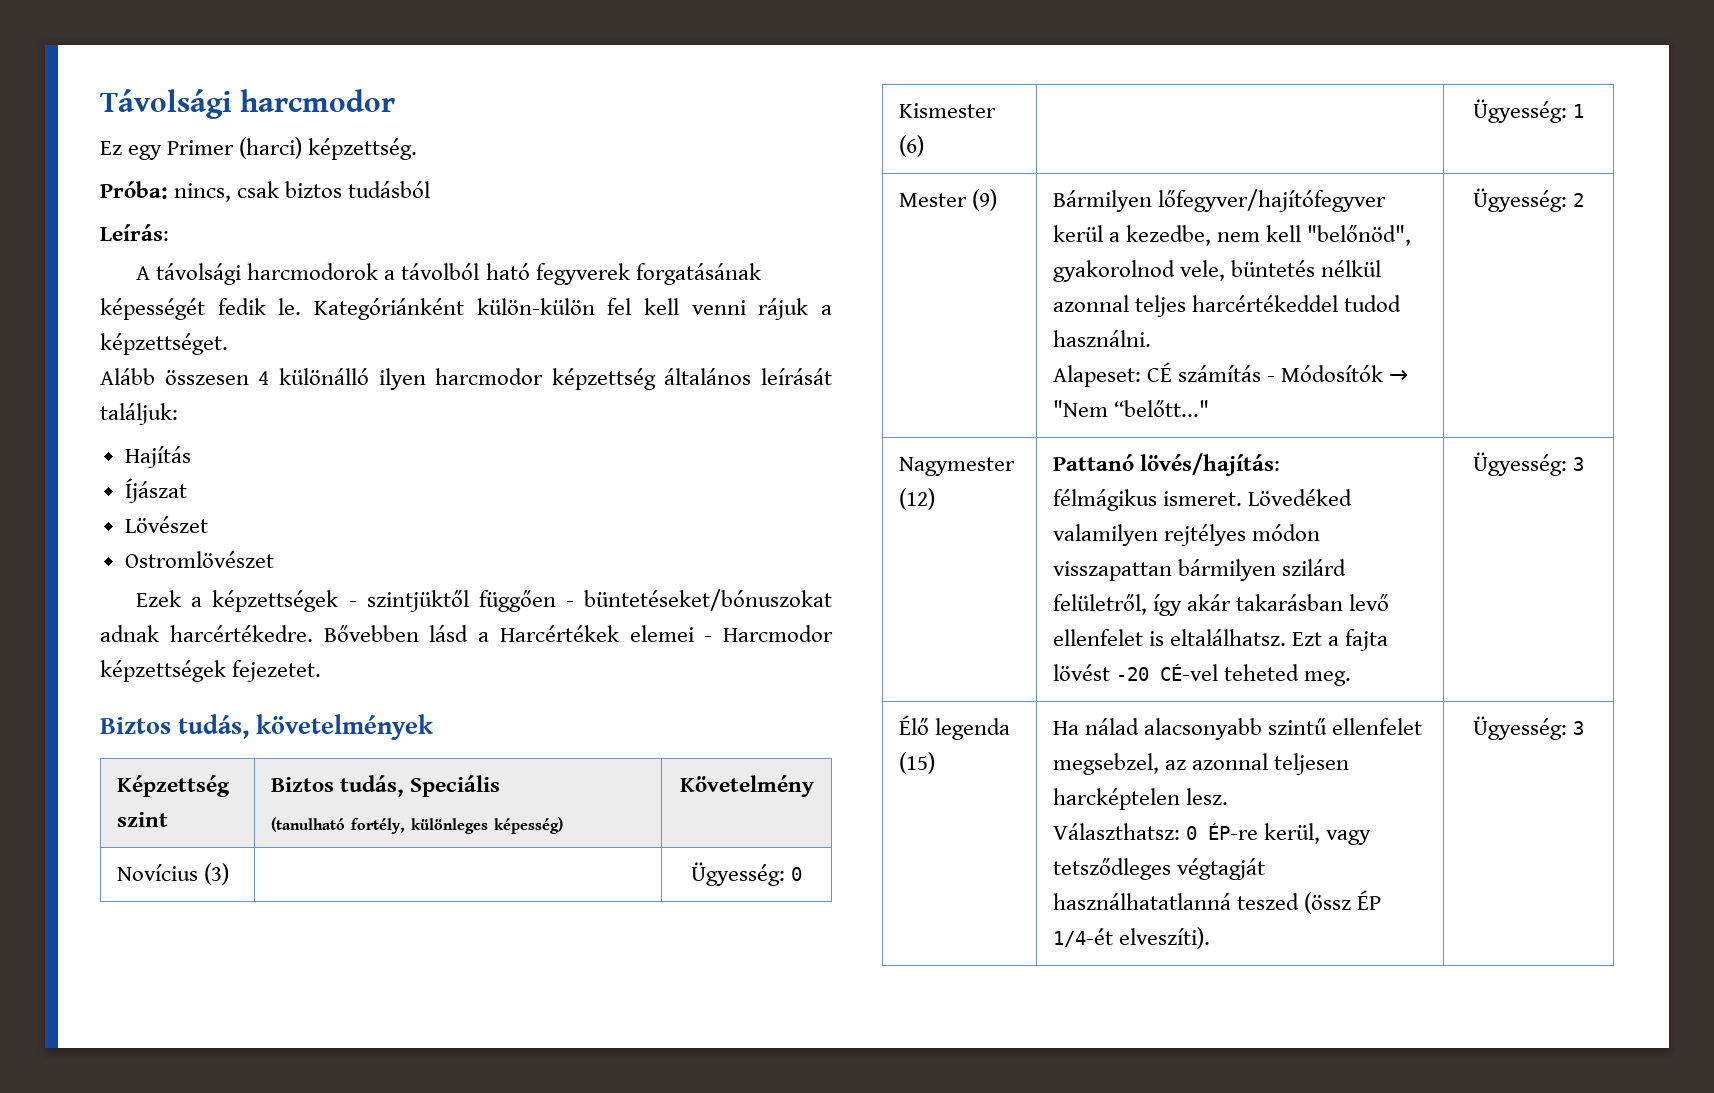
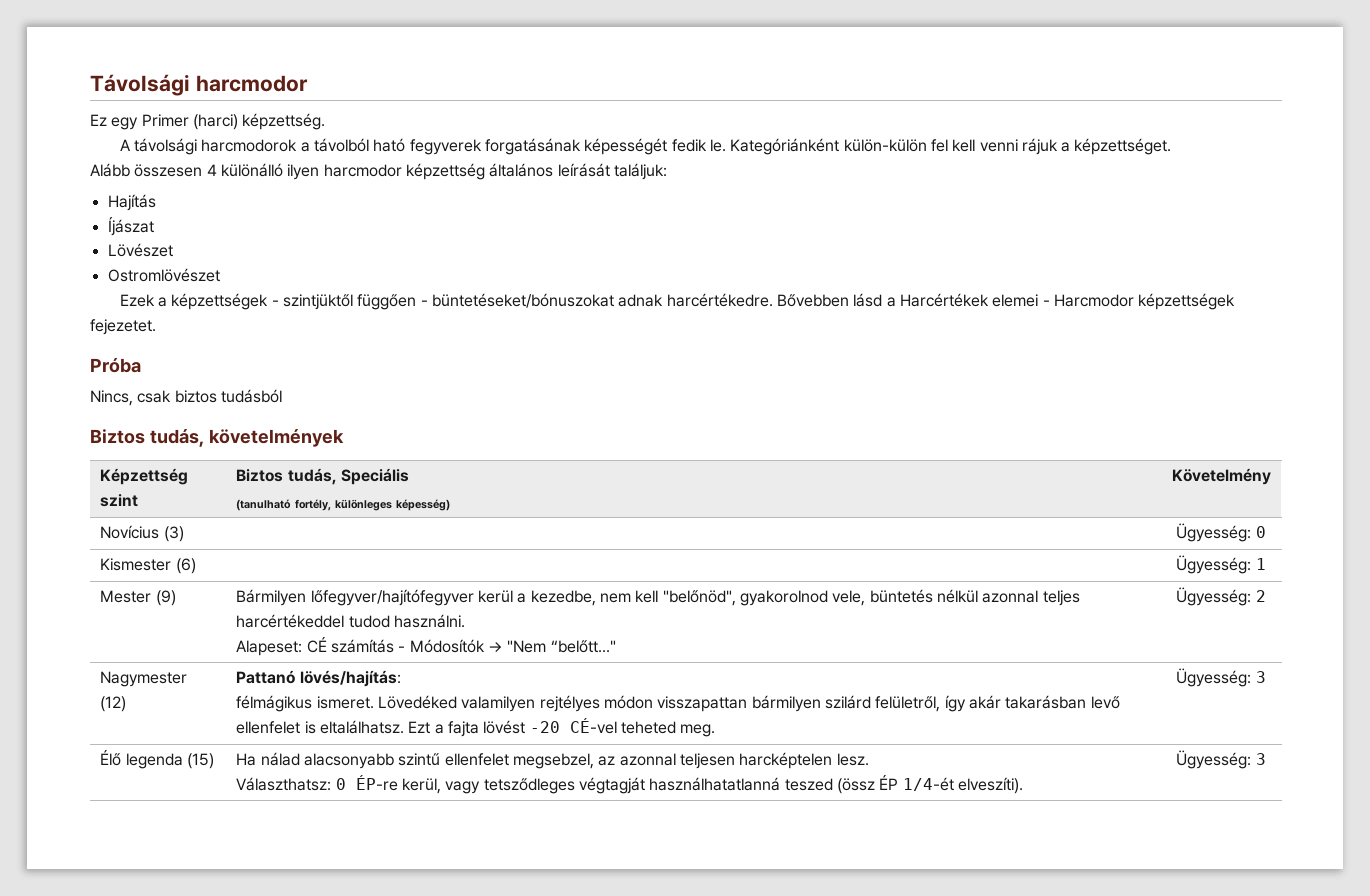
[100,181,431,202] [100,224,169,241] // Próba: nincs, csak biztos tudásból // Leírás: -> (326, 121) none
(322, 671) none -> [90,358,141,373] [90,389,282,406] // Próba // Nincs, csak biztos tudásból

